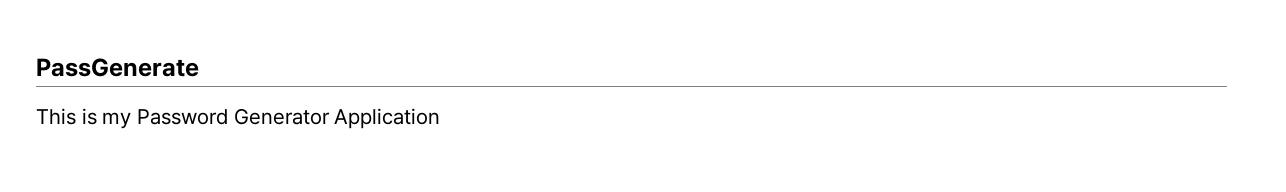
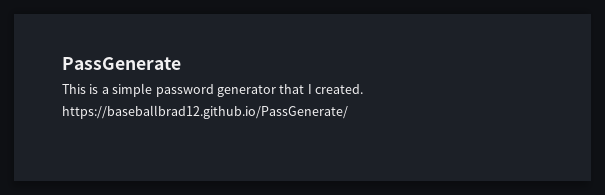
[102,108,441,129] my Password Generator Application -> [101,83,363,97] [62,105,348,119] a simple password generator that I created. // https://baseballbrad12.github.io/PassGenerate/

